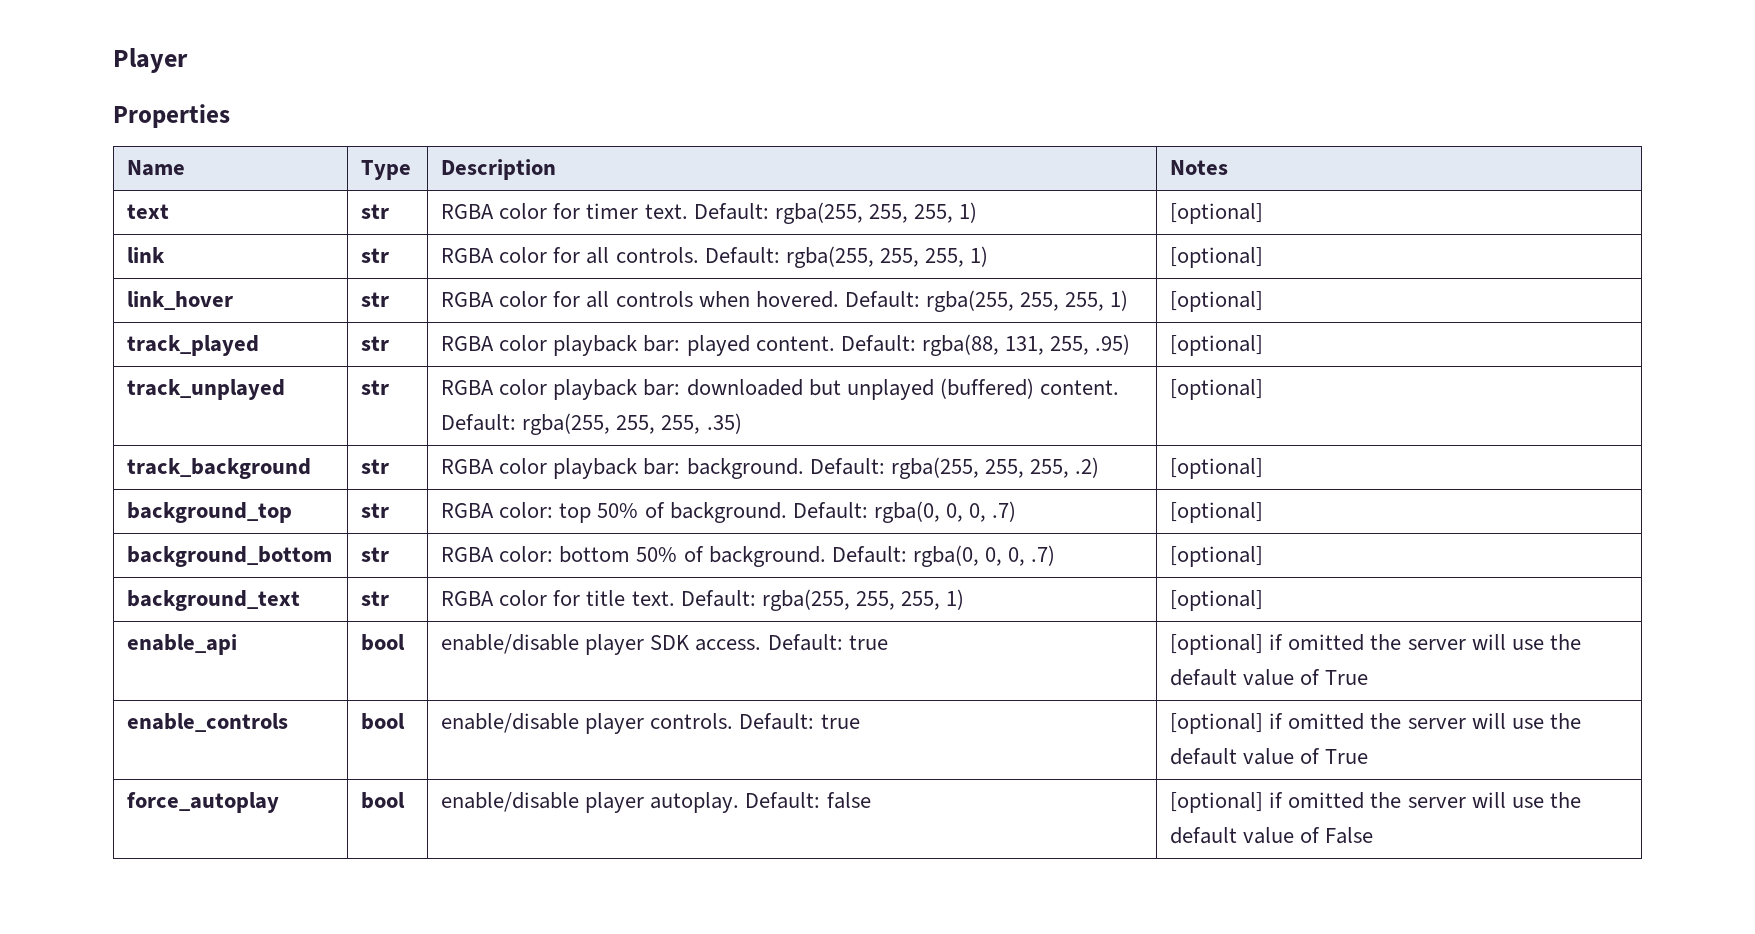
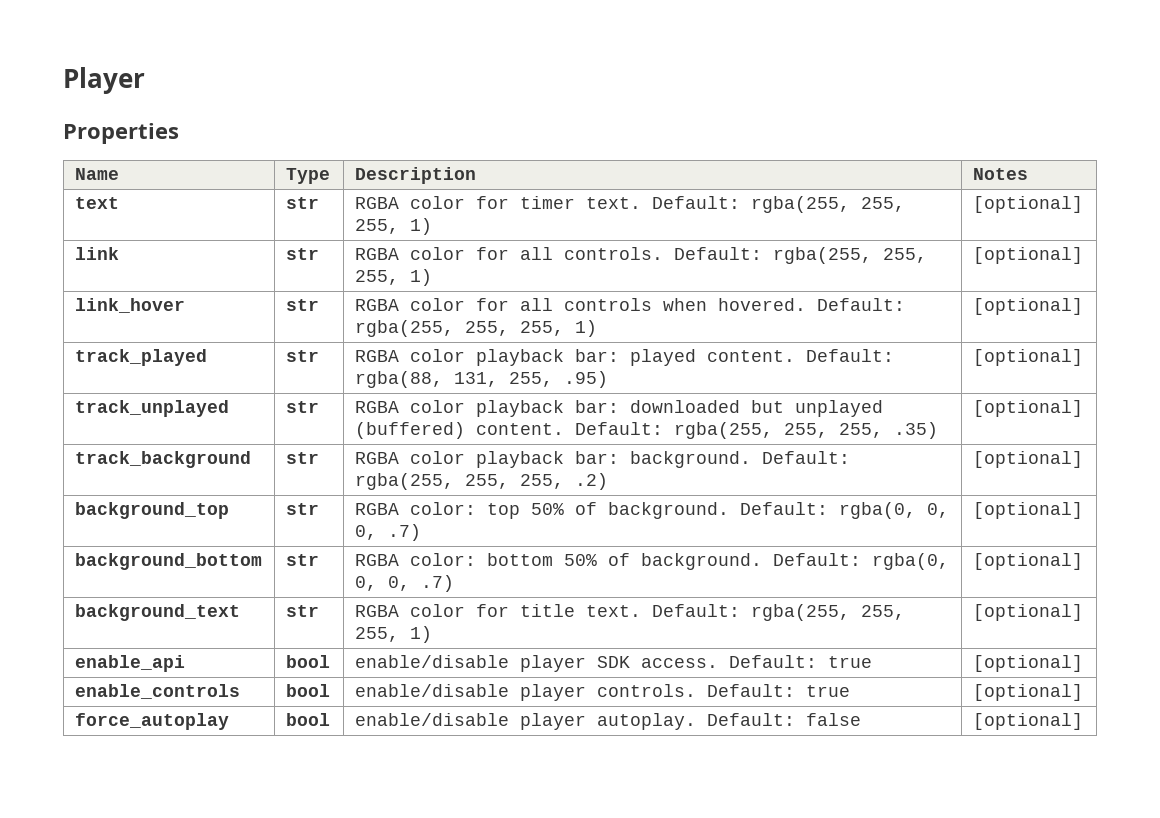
[1269,634,1581,651] [1170,669,1369,686] if omitted the server will use the default value of True -> (1083, 663) none
[1269,713,1581,730] [1170,748,1369,765] if omitted the server will use the default value of True -> (1083, 692) none
[1269,792,1581,809] [1170,827,1374,844] if omitted the server will use the default value of False -> (1083, 721) none

